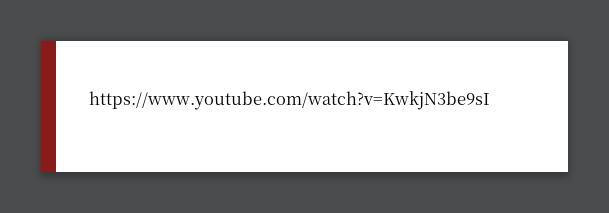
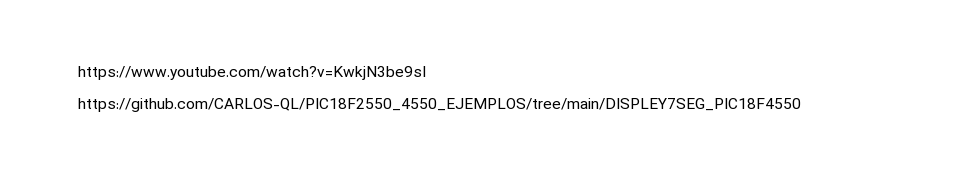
(490, 100) none -> [78,98,801,112] // https://github.com/CARLOS-QL/PIC18F2550_4550_EJEMPLOS/tree/main/DISPLEY7SEG_PIC18F4550

